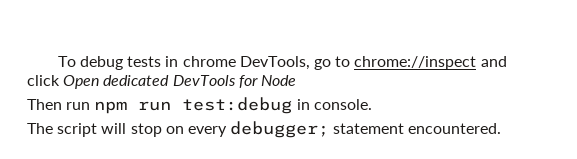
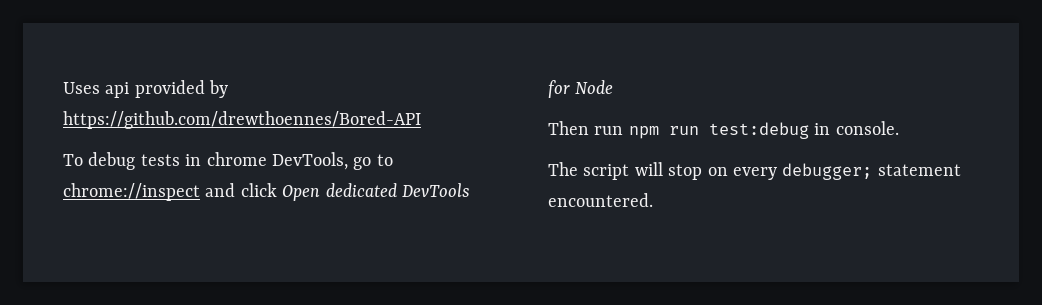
(57, 61) none -> [63,80,229,98] [63,111,421,129] Uses api provided by https://github.com/drewthoennes/Bored-API //

